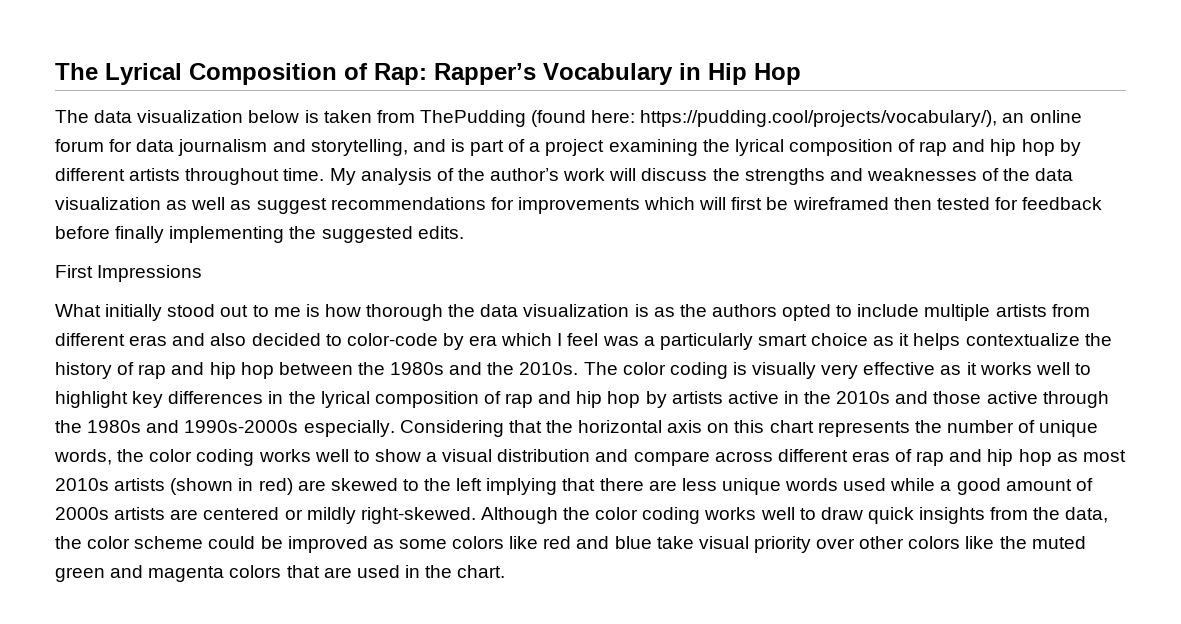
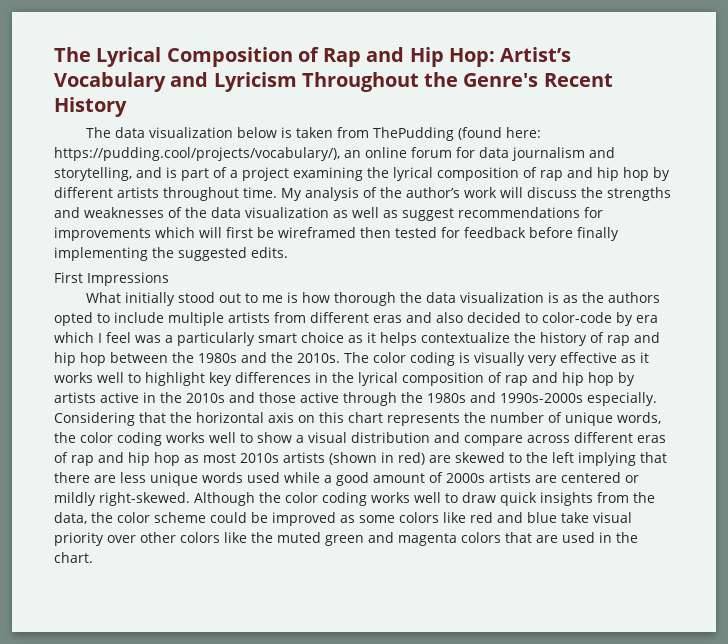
[374,63,801,85] Rap: Rapper’s Vocabulary in Hip Hop -> [323,47,572,67] [54,72,613,92] [54,97,127,117] Rap and Hip Hop: Artist’s Vocabulary and Lyricism Throughout the Genre's Recent History

